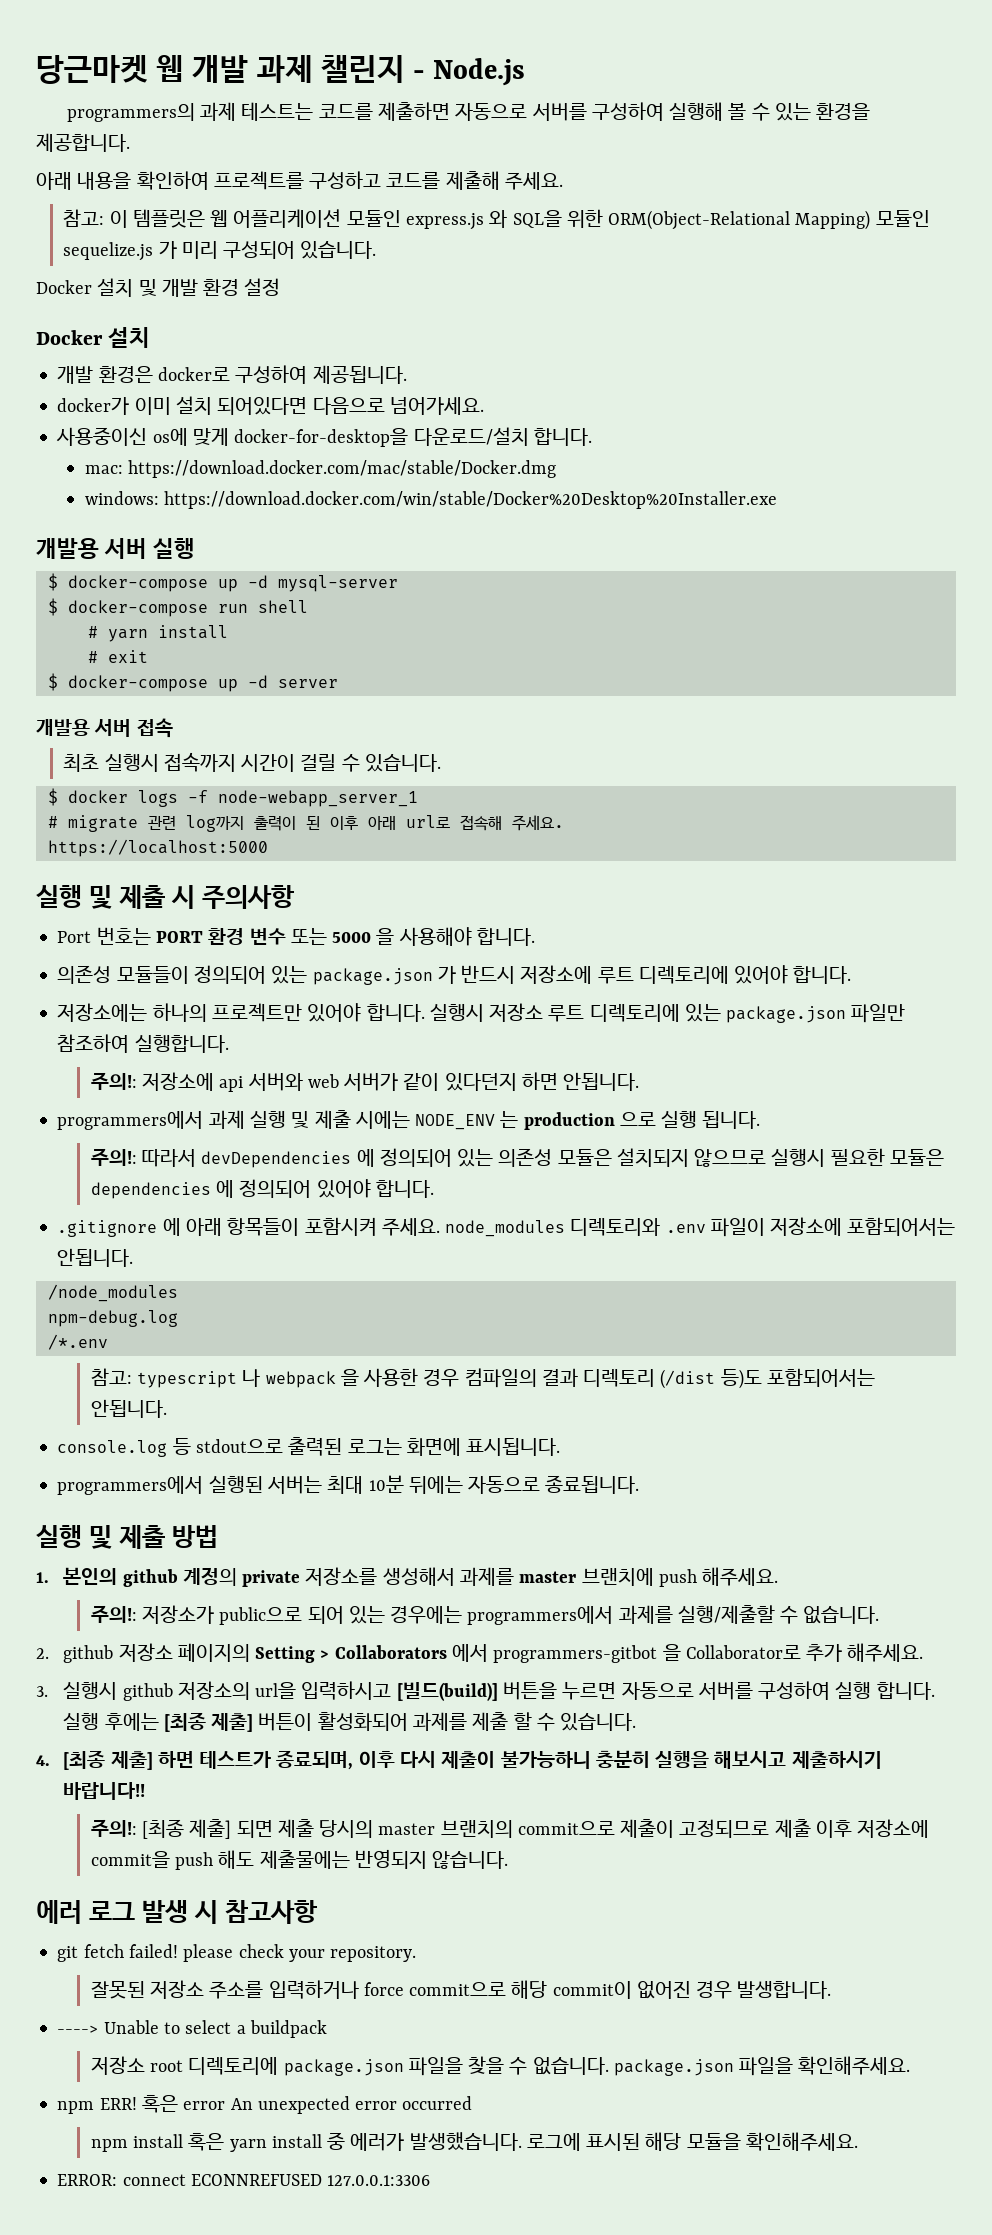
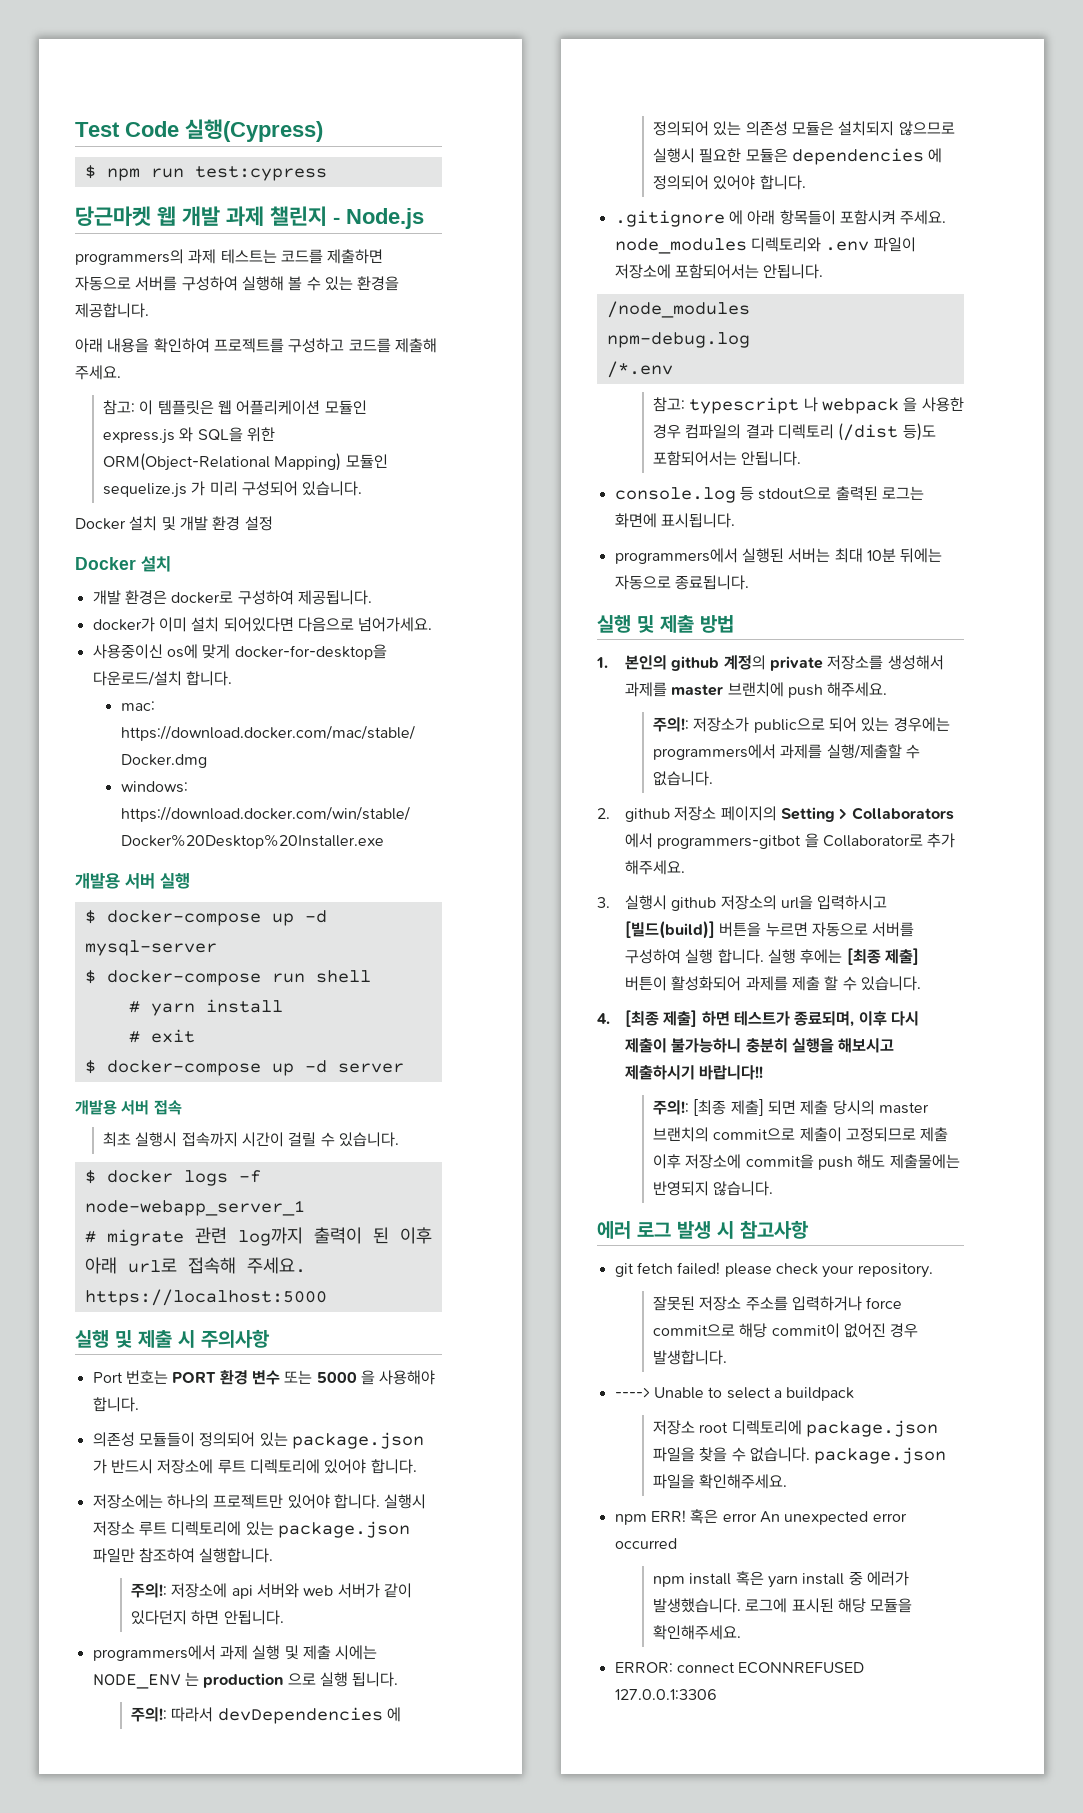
(36, 69) none -> [75,119,323,142] [84,165,327,181] Test Code 실행(Cypress) // $ npm run test:cypress //

